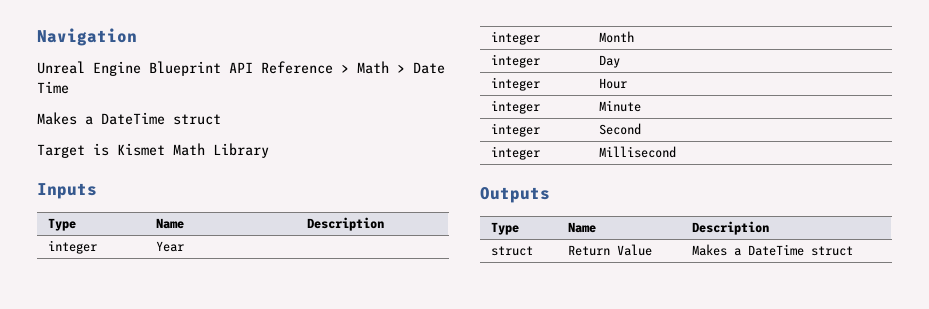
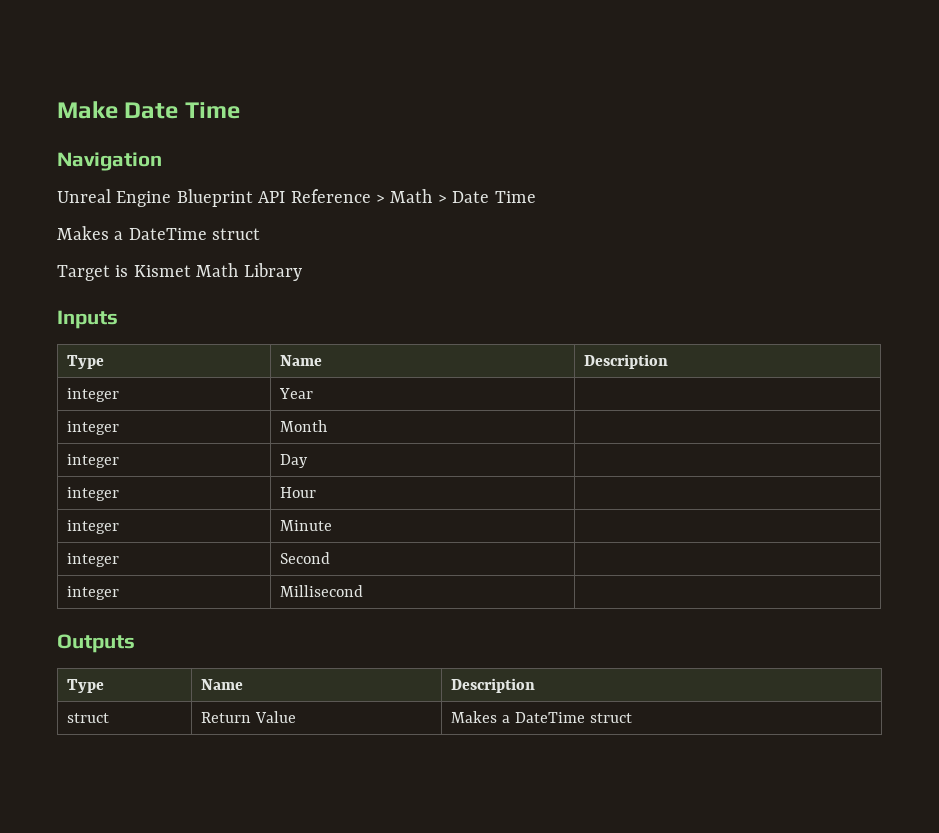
(37, 37) none -> [57,101,240,119] Make Date Time //

